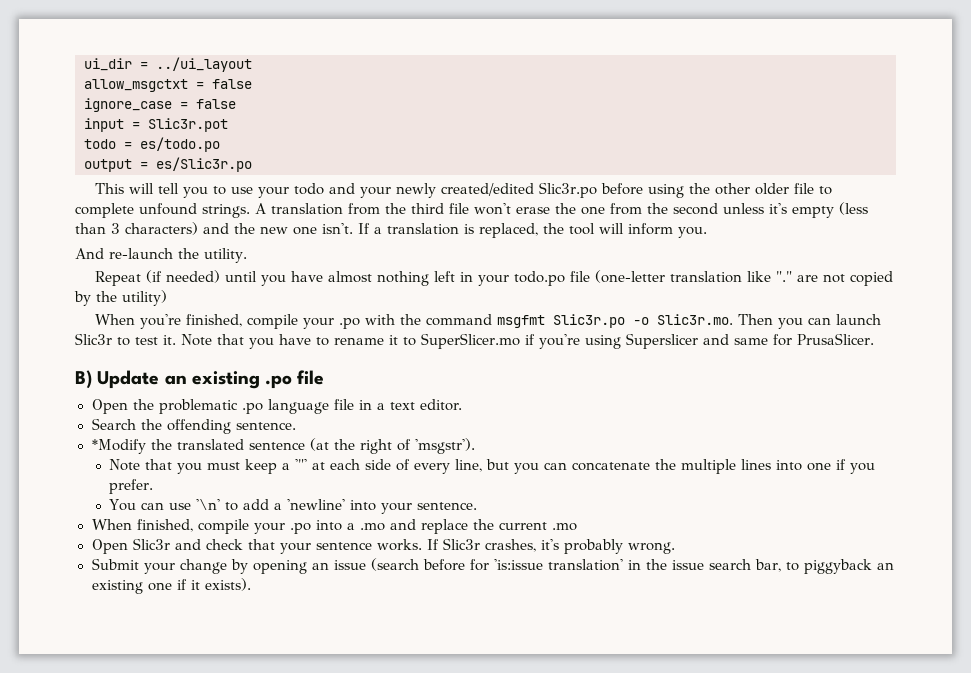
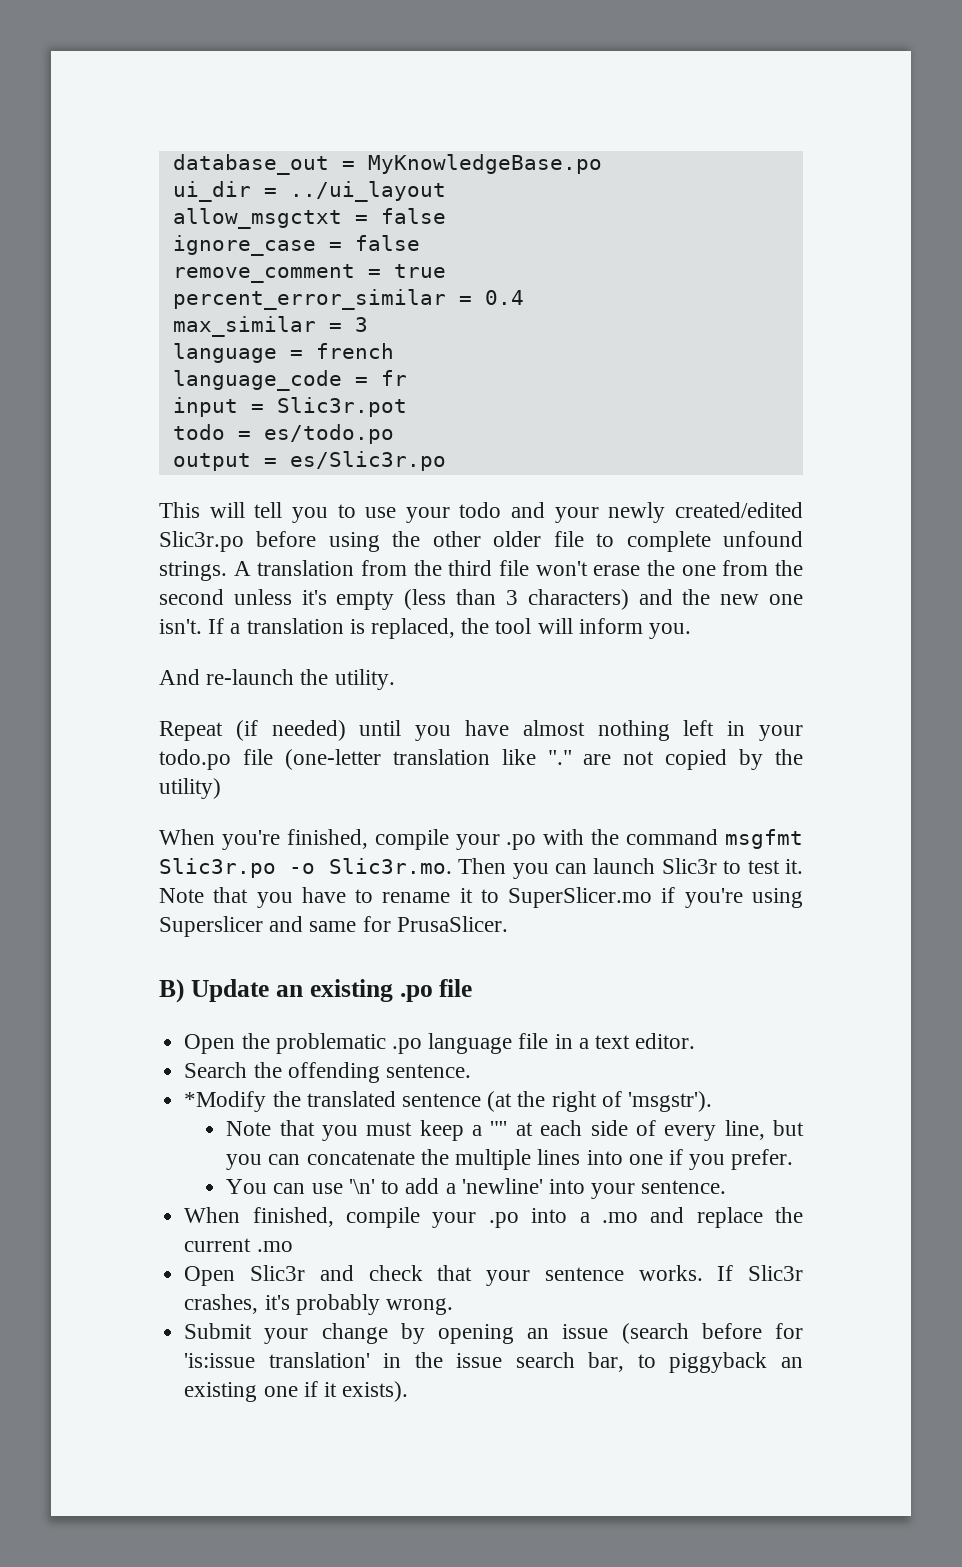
(84, 64) none -> [172,154,602,175] database_out = MyKnowledgeBase.po //
(236, 104) none -> [172,264,446,283] [172,289,524,310] [172,316,368,337] [172,343,394,363] [172,370,407,391] // remove_comment = true // percent_error_similar = 0.4 // max_similar = 3 // language = french // language_code = fr

